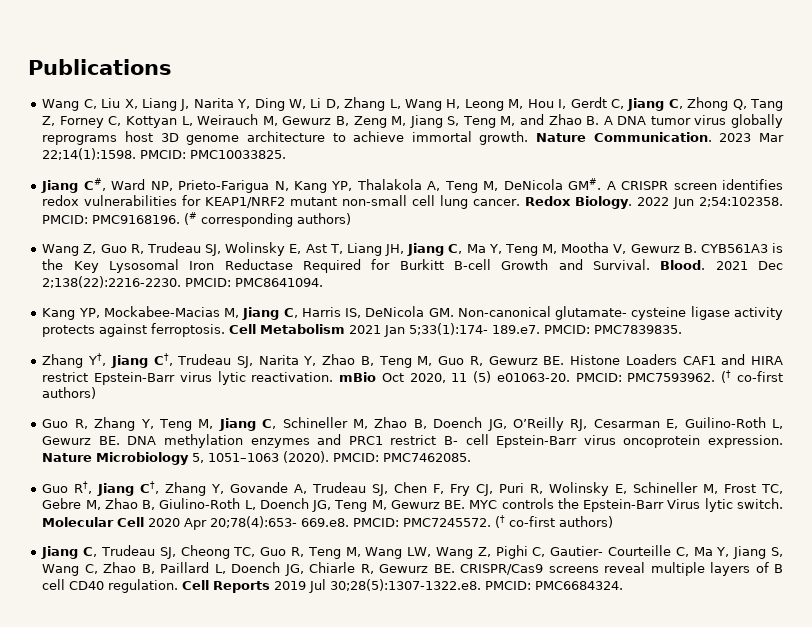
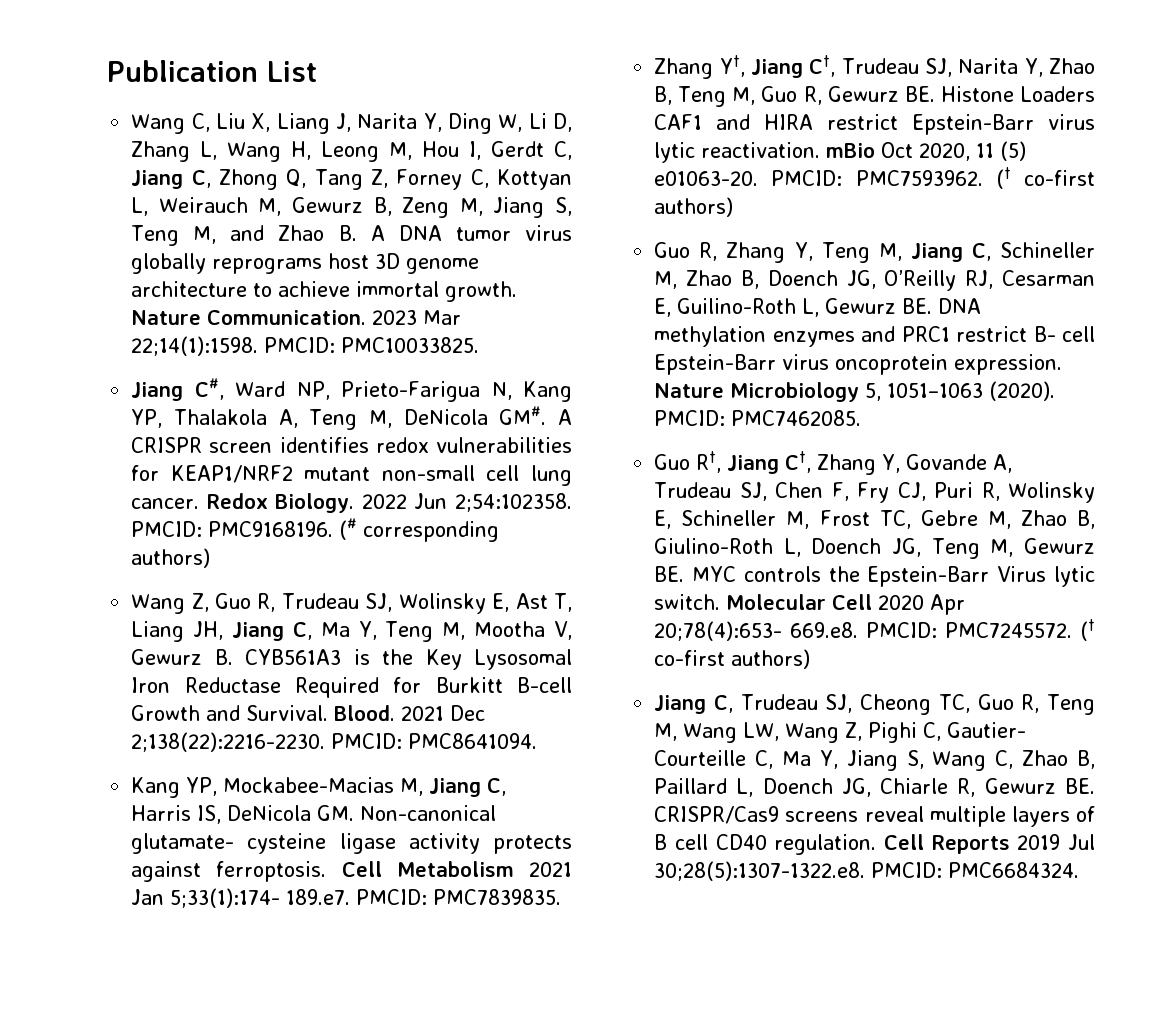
[28,59,172,75] Publications -> [107,60,317,82] Publication List

